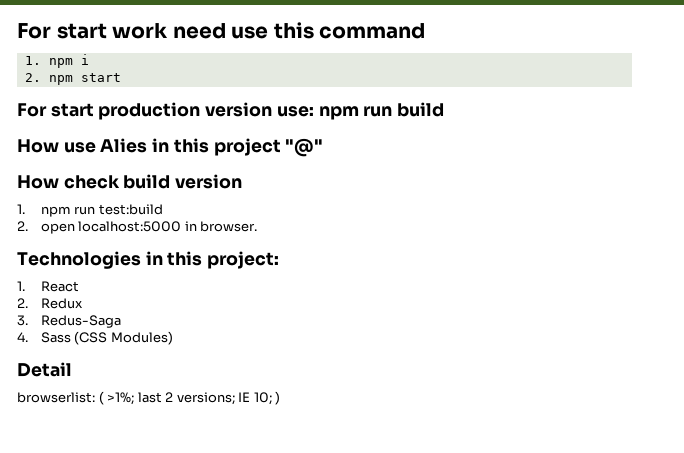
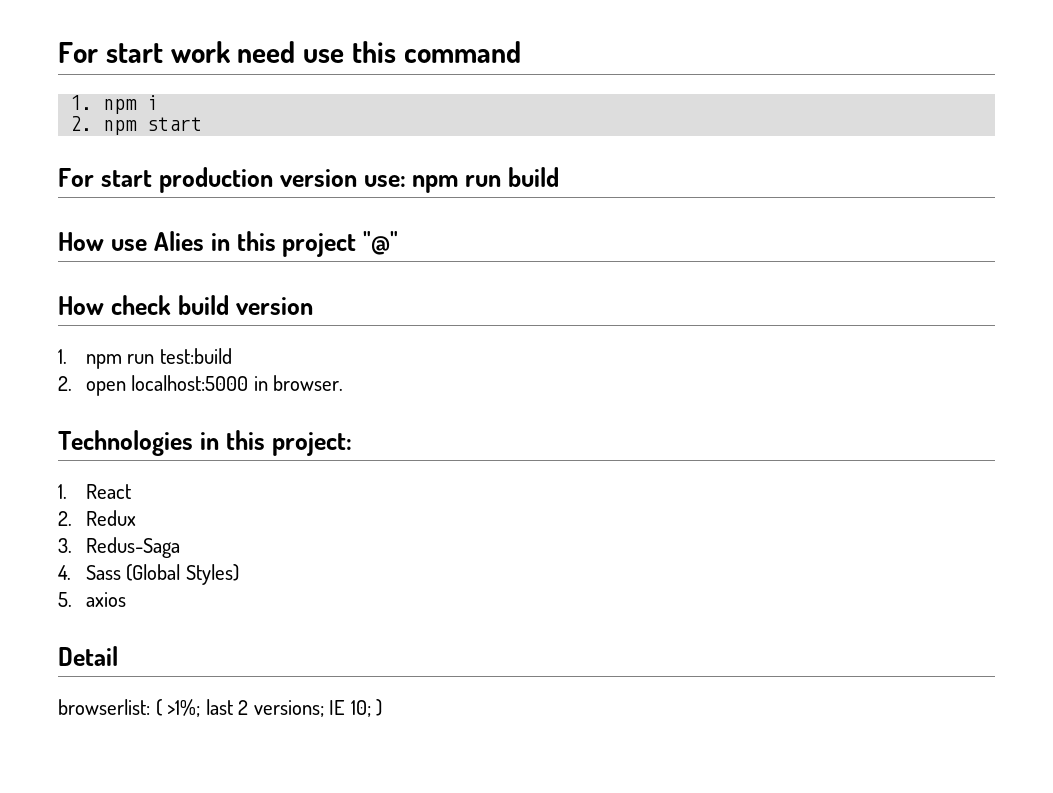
[74,331,173,345] (CSS Modules) -> [126,564,239,585] [58,592,126,607] (Global Styles) // 5. axios

